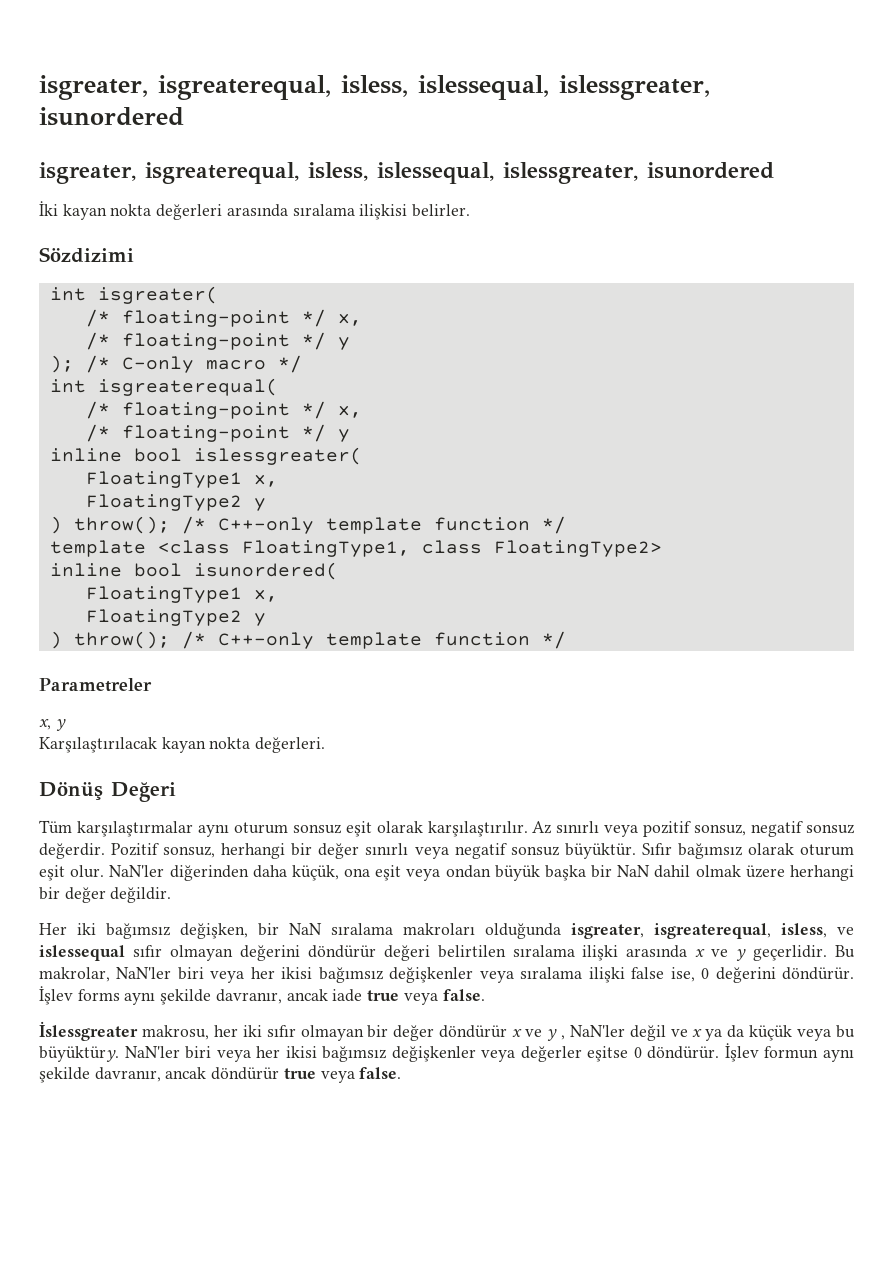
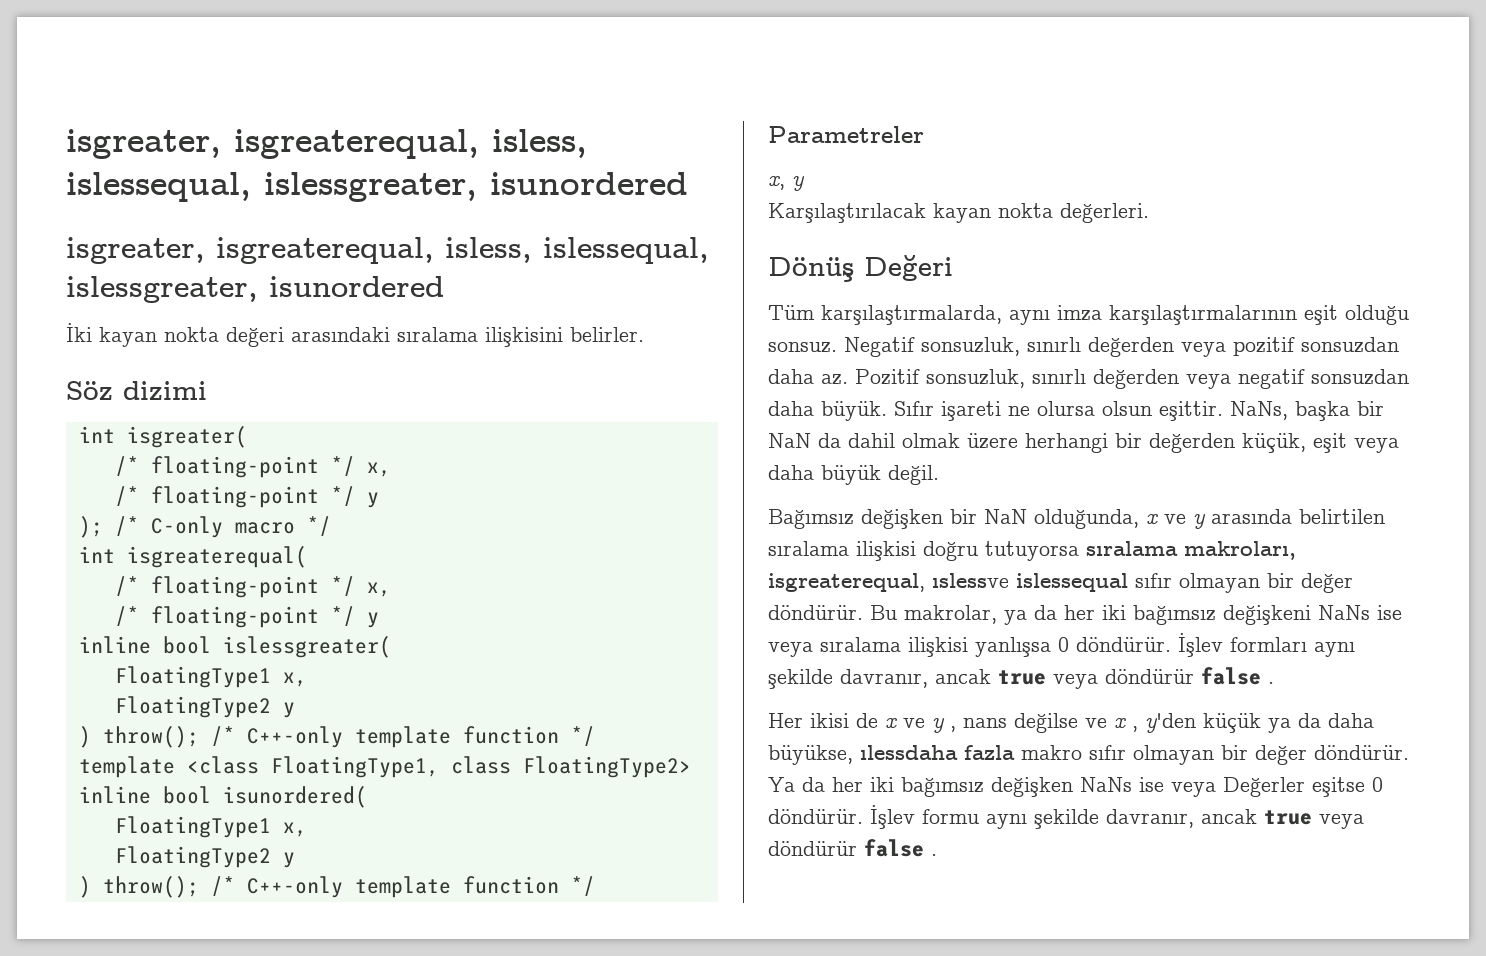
[156,204,408,220] değerleri arasında sıralama ilişkisi -> [226,327,563,347] değeri arasındaki sıralama ilişkisini
[39,247,134,263] Sözdizimi -> [66,381,207,400] Söz dizimi
[76,821,856,837] [39,843,854,859] [39,865,540,881] karşılaştırmalar aynı oturum sonsuz eşit olarak karşılaştırılır. Az sınırlı veya pozitif sonsuz, negatif sonsuz değerdir. Pozitif sonsuz, herhangi bir değer sınırlı veya negatif sonsuz büyüktür. Sıfır bağımsız olarak oturum eşit olur. NaN'ler diğerinden daha küçük, ona eşit veya ondan büyük -> [821,305,1409,325] [768,337,1399,357] [768,369,1409,389] [768,401,1288,421] karşılaştırmalarda, aynı imza karşılaştırmalarının eşit olduğu sonsuz. Negatif sonsuzluk, sınırlı değerden veya pozitif sonsuzdan daha az. Pozitif sonsuzluk, sınırlı değerden veya negatif sonsuzdan daha büyük. Sıfır işareti ne olursa olsun eşittir. NaNs,
(651, 871) none -> [818,433,841,448] da
[64,887,172,903] [39,923,854,939] [39,945,856,961] [39,967,855,983] [39,986,485,1005] [39,1021,856,1041] [39,1046,582,1062] değer değildir. // Her iki bağımsız değişken, bir NaN sıralama makroları olduğunda isgreater, isgreaterequal, isless, ve islessequal sıfır olmayan değerini döndürür değeri belirtilen sıralama ilişki arasında x ve y geçerlidir. Bu makrolar, NaN'ler biri veya her ikisi bağımsız değişkenler veya sıralama ilişki false ise, 0 değerini döndürür. İşlev forms aynı şekilde davranır, ancak iade true veya false. // İslessgreater makrosu, her iki sıfır olmayan bir değer döndürür x ve y , NaN'ler değil ve x ya da küçük veya bu büyüktüry. NaN'ler biri veya her ikisi bağımsız değişkenler veya değerler -> [1149,433,1399,453] [768,465,939,485] [768,509,1385,529] [768,541,1296,561] [768,573,1353,593] [768,605,1402,625] [768,633,1355,657] [768,667,1274,689] [768,713,1374,733] [768,745,1409,765] [768,777,1305,797] değerden küçük, eşit veya daha büyük değil. // Bağımsız değişken bir NaN olduğunda, x ve y arasında belirtilen sıralama ilişkisi doğru tutuyorsa sıralama makroları, isgreaterequal, ıslessve islessequal sıfır olmayan bir değer döndürür. Bu makrolar, ya da her iki bağımsız değişkeni NaNs ise veya sıralama ilişkisi yanlışsa 0 döndürür. İşlev formları aynı şekilde davranır, ancak true veya döndürür false . // Her ikisi de x ve y , nans değilse ve x , y'den küçük ya da daha büyükse, ılessdaha fazla makro sıfır olmayan bir değer döndürür. Ya da her iki bağımsız değişken NaNs ise veya Değerler
[764,1046,854,1062] [39,1067,402,1083] formun aynı şekilde davranır, ancak döndürür true veya false. -> [922,809,1364,829] [768,839,937,857] formu aynı şekilde davranır, ancak true veya döndürür false .

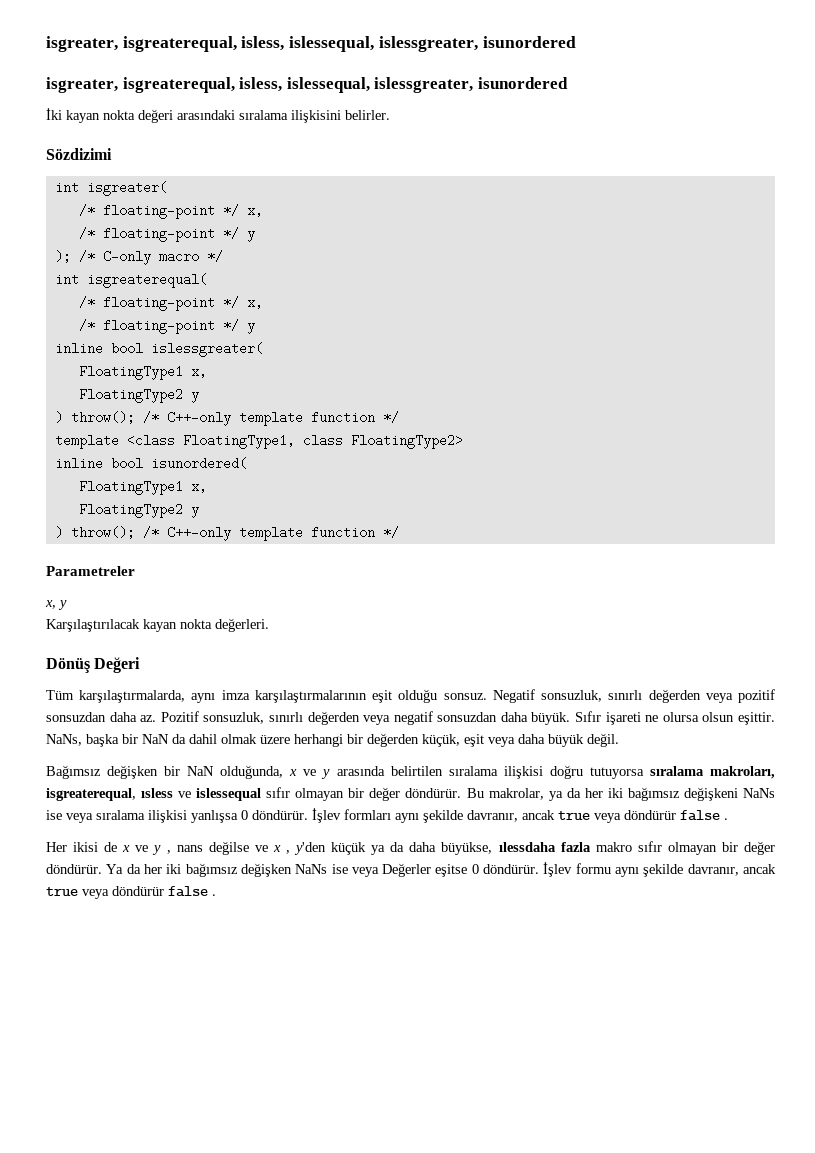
[66,381,207,400] Söz dizimi -> [46,148,112,160] Sözdizimi
[932,573,1009,588] ıslessve -> [141,788,192,798] ısless ve

